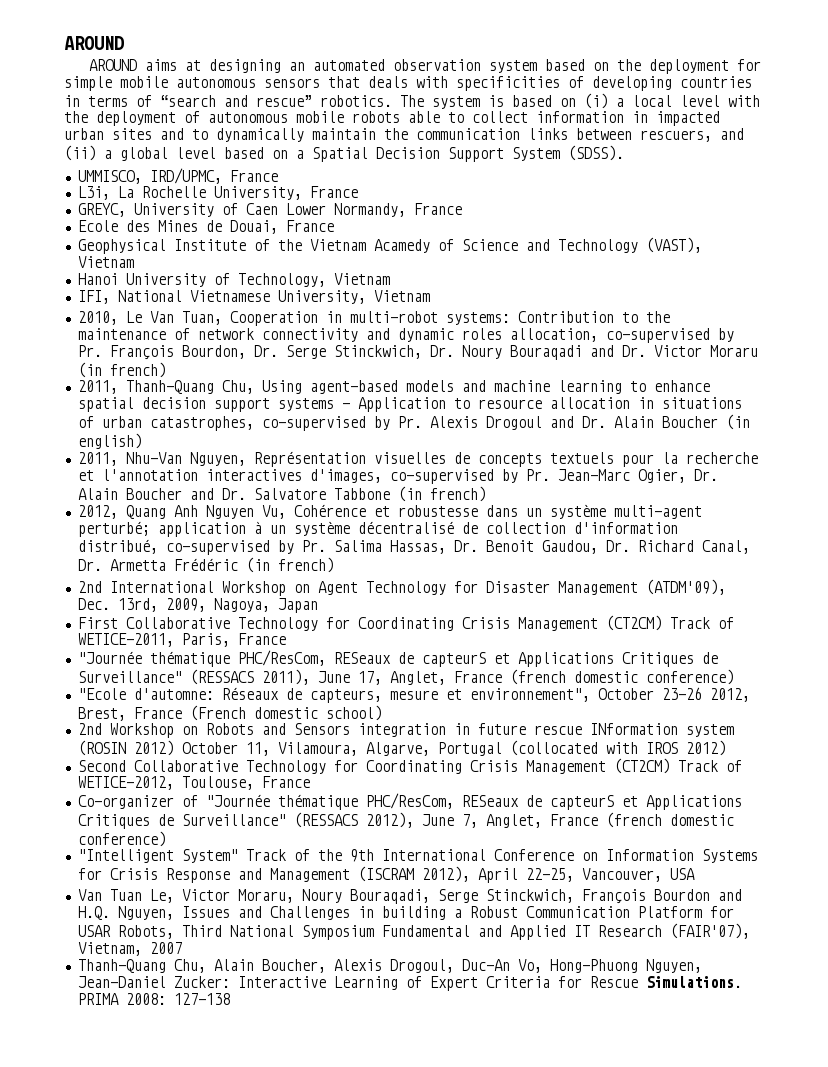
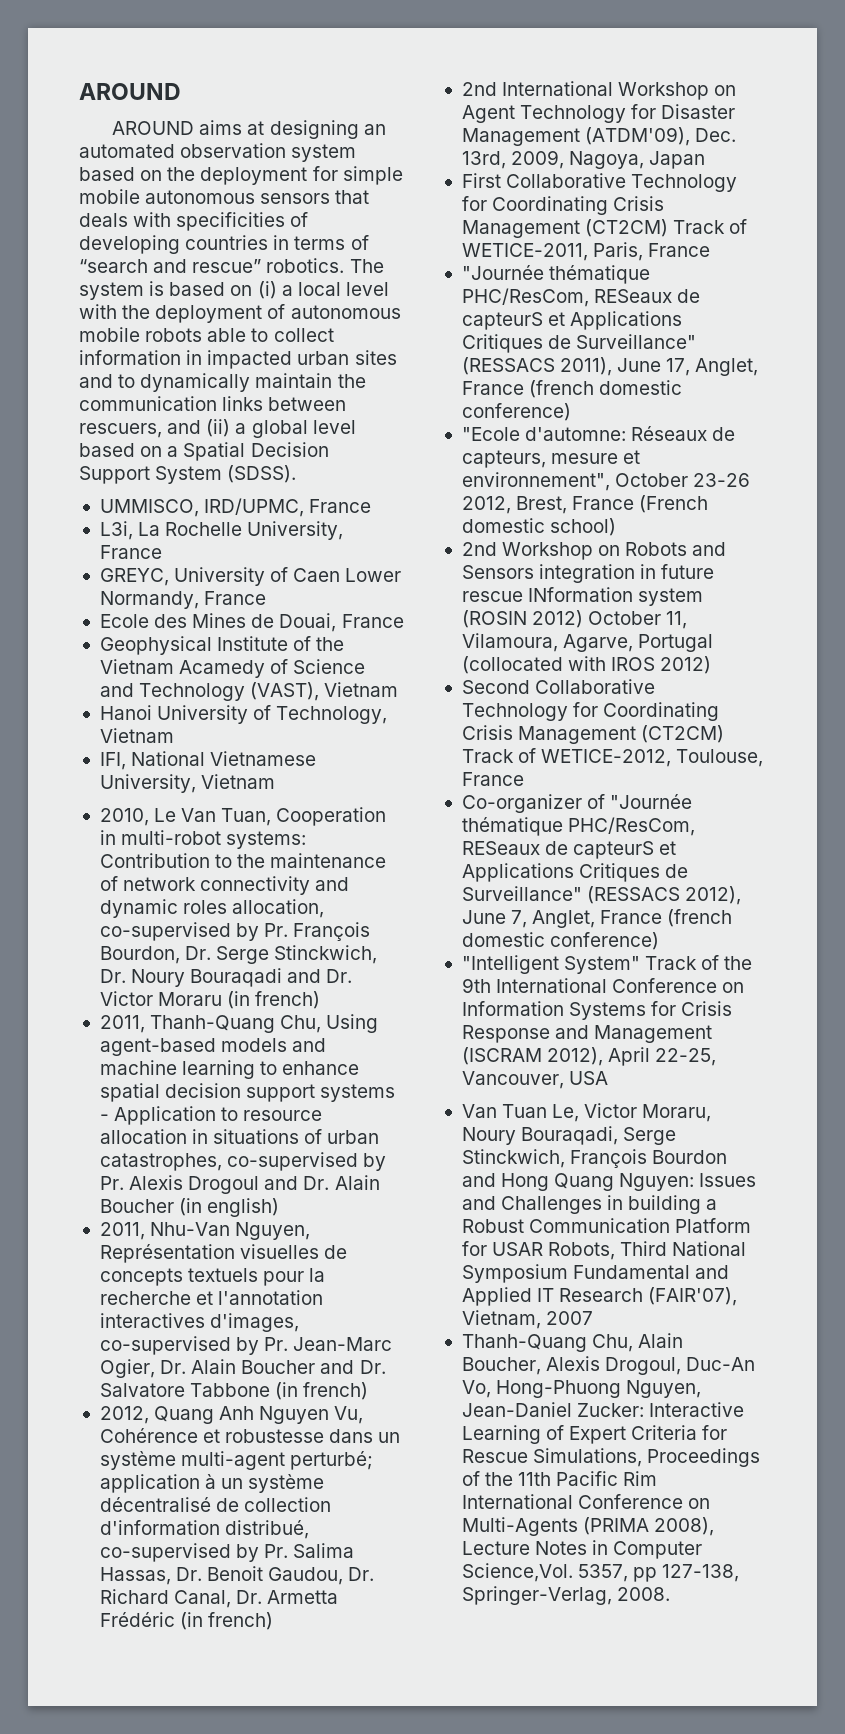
[365,742,430,756] Algarve, -> [563,634,634,652] Agarve,
[77,906,174,920] H.Q. Nguyen, -> [501,1173,695,1191] Hong Quang Nguyen:
[645,976,742,988] [77,993,230,1005] Simulations. PRIMA 2008: 127-138 -> [533,1448,761,1467] [461,1471,658,1486] [461,1494,711,1509] [461,1517,715,1536] [461,1540,703,1559] [461,1563,740,1582] [461,1586,671,1605] Simulations, Proceedings of the 11th Pacific Rim International Conference on Multi-Agents (PRIMA 2008), Lecture Notes in Computer Science,Vol. 5357, pp 127-138, Springer-Verlag, 2008.

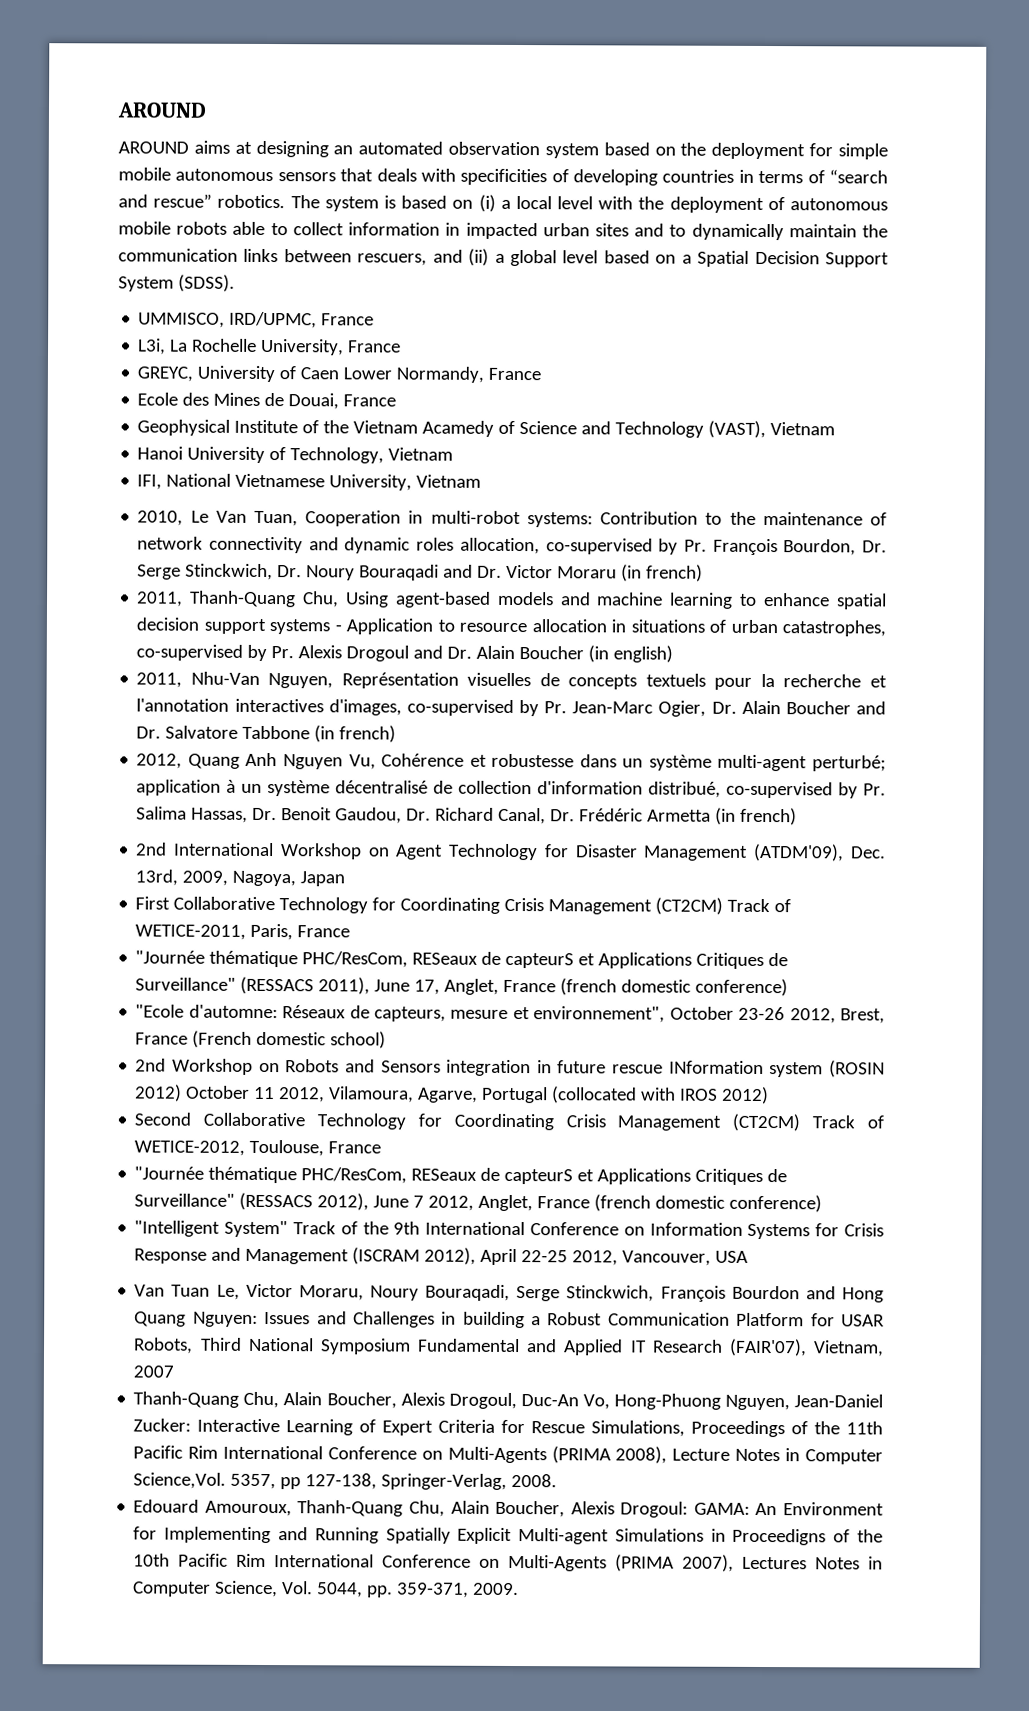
[267,1590,339,1604] [99,1612,175,1627] Armetta Frédéric -> [579,808,712,822] Frédéric Armetta
[666,611,688,629] 11, -> [254,1086,326,1103] 11 2012,
[461,794,606,813] Co-organizer of -> (382, 1147) none
[511,910,528,928] 7, -> [413,1195,475,1211] 7 2012,
[655,1048,717,1066] 22-25, -> [521,1250,619,1266] 22-25 2012,
(671, 1594) none -> [133,1499,884,1518] [133,1526,883,1546] [133,1553,883,1572] [133,1580,520,1598] // Edouard Amouroux, Thanh-Quang Chu, Alain Boucher, Alexis Drogoul: GAMA: An Environment for Implementing and Running Spatially Explicit Multi-agent Simulations in Proceedigns of the 10th Pacific Rim International Conference on Multi-Agents (PRIMA 2007), Lectures Notes in Computer Science, Vol. 5044, pp. 359-371, 2009.

